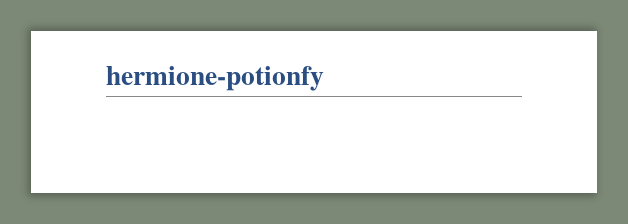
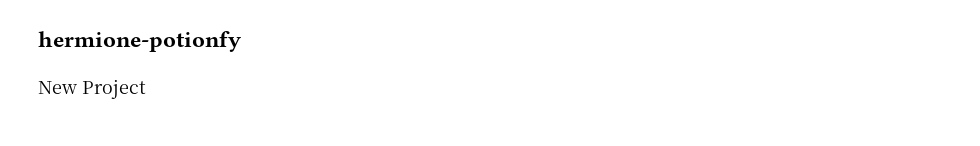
(324, 78) none -> [38,79,146,99] // New Project

